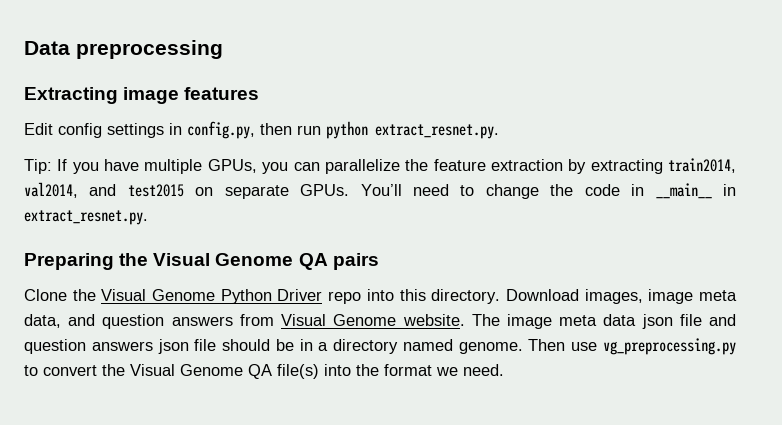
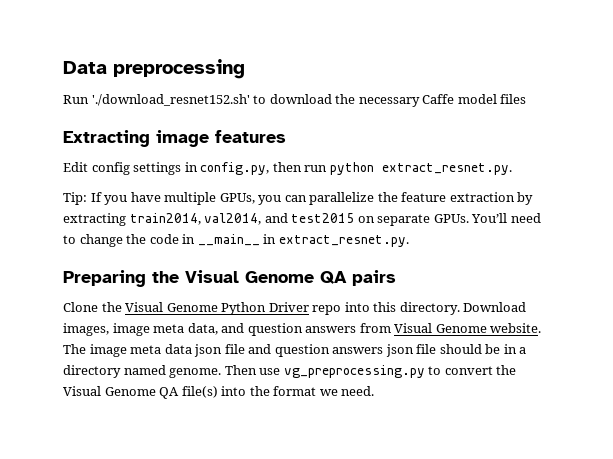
(223, 49) none -> [63,94,527,107] // Run './download_resnet152.sh' to download the necessary Caffe model files

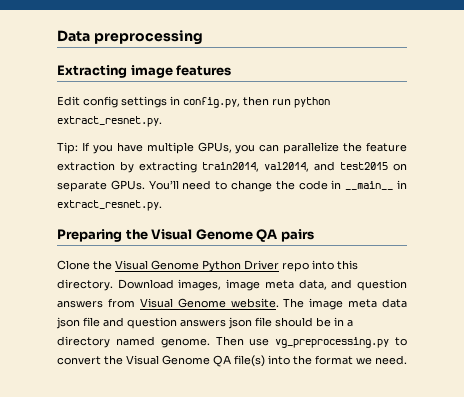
[63,94,527,107] // Run './download_resnet152.sh' to download the necessary Caffe model files -> (203, 37) none

